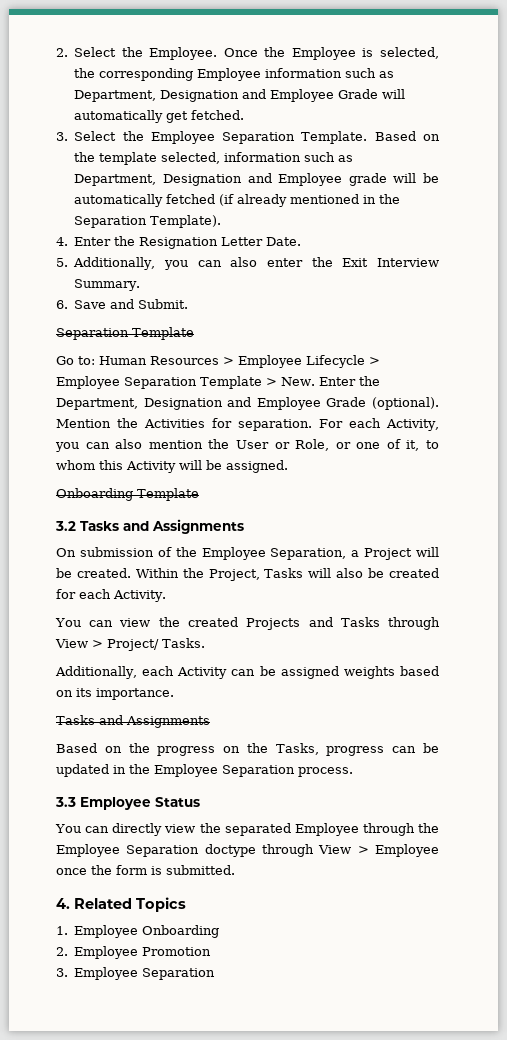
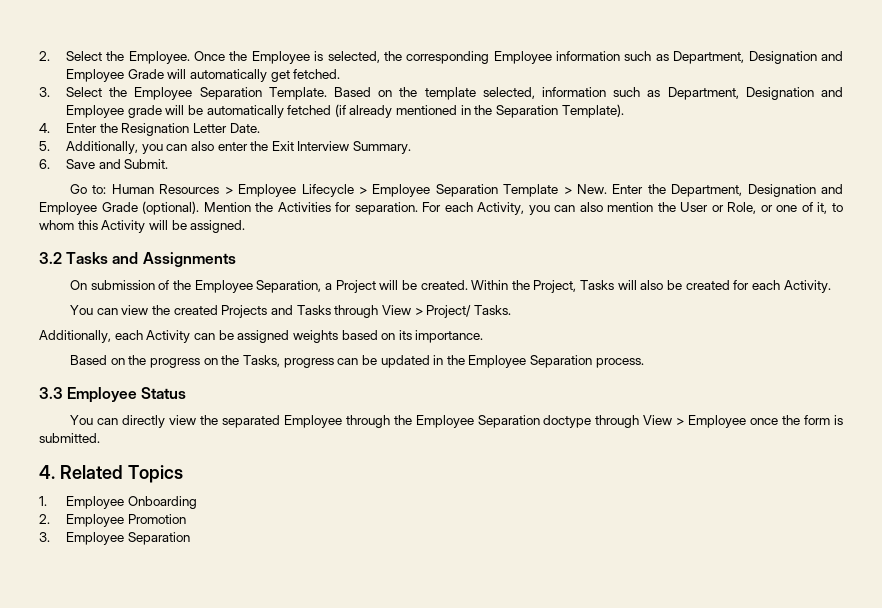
[56,327,194,340] // Separation Template -> (169, 164) none
[56,488,199,501] // Onboarding Template -> (246, 226) none
[56,715,210,728] // Tasks and Assignments -> (484, 336) none

